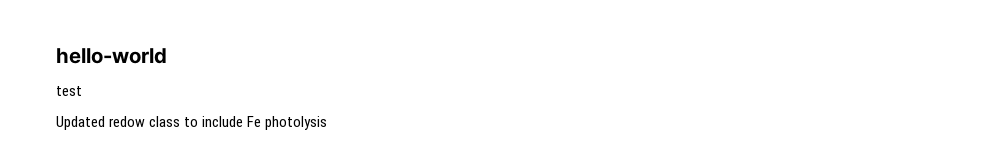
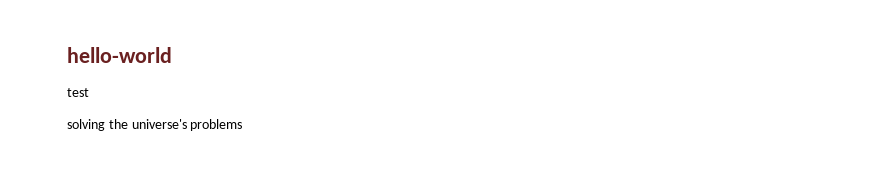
[56,116,328,130] Updated redow class to include Fe photolysis -> [67,119,243,131] solving the universe's problems

